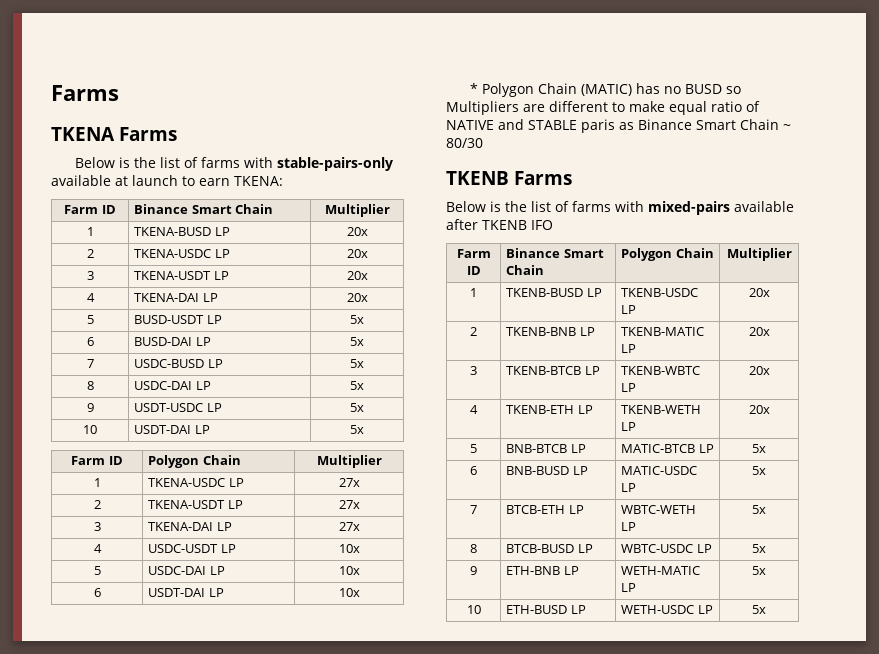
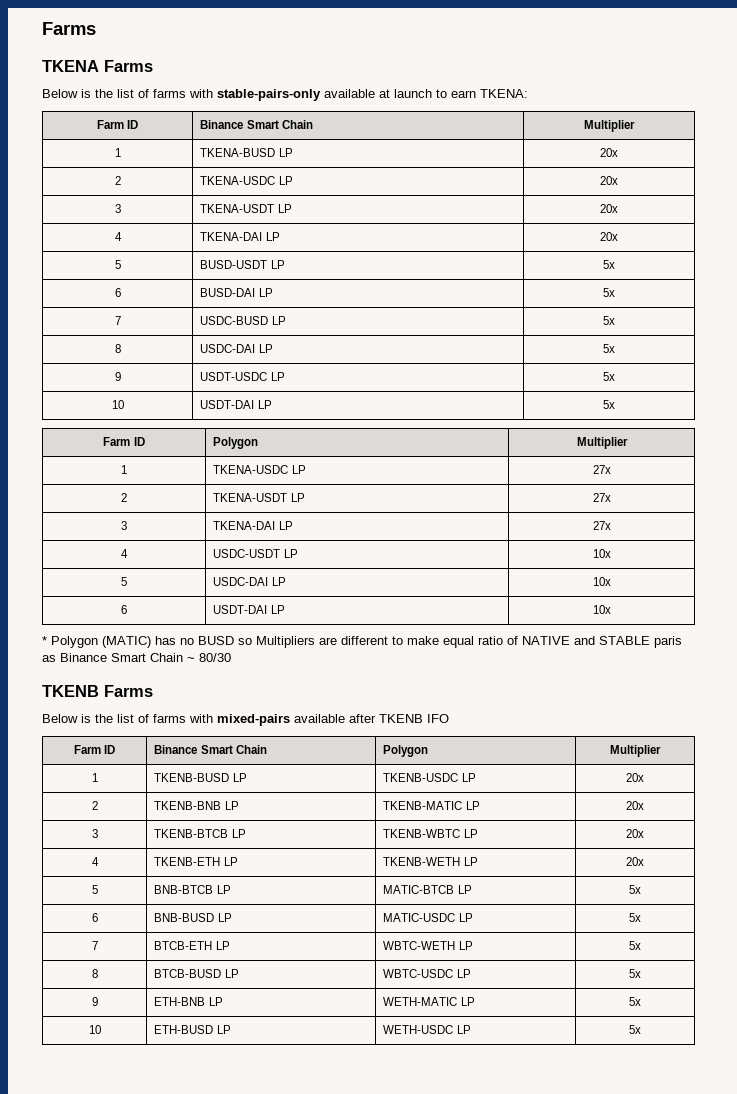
[202,455,241,465] Chain -> (259, 443) none
[537,83,577,94] Chain -> (98, 642) none
[675,248,714,258] Chain -> (429, 751) none

